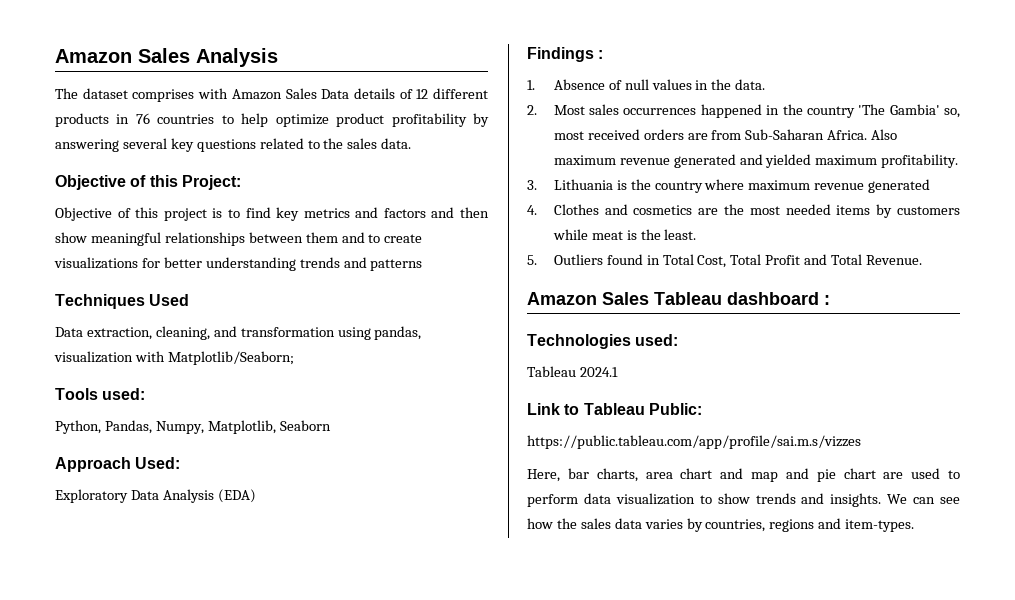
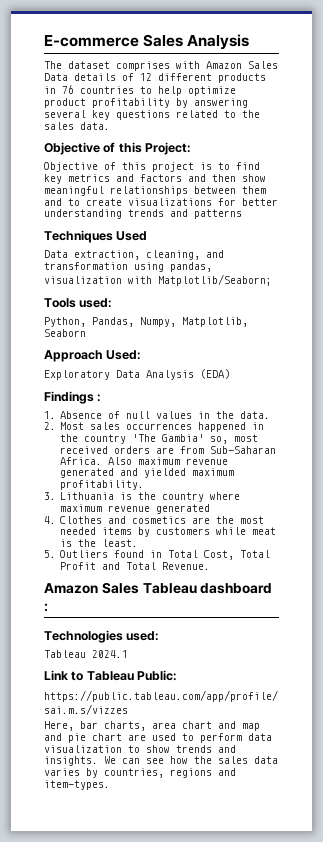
[55,49,132,63] Amazon -> [44,35,139,47] E-commerce

